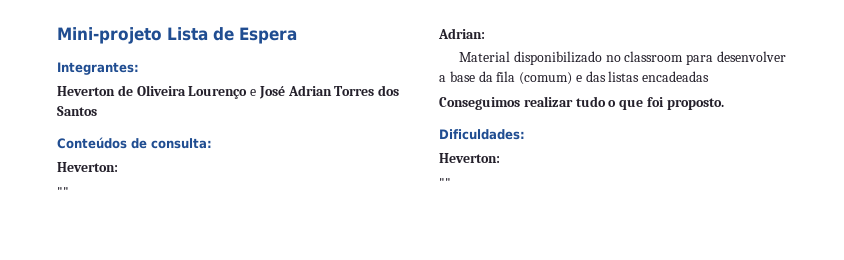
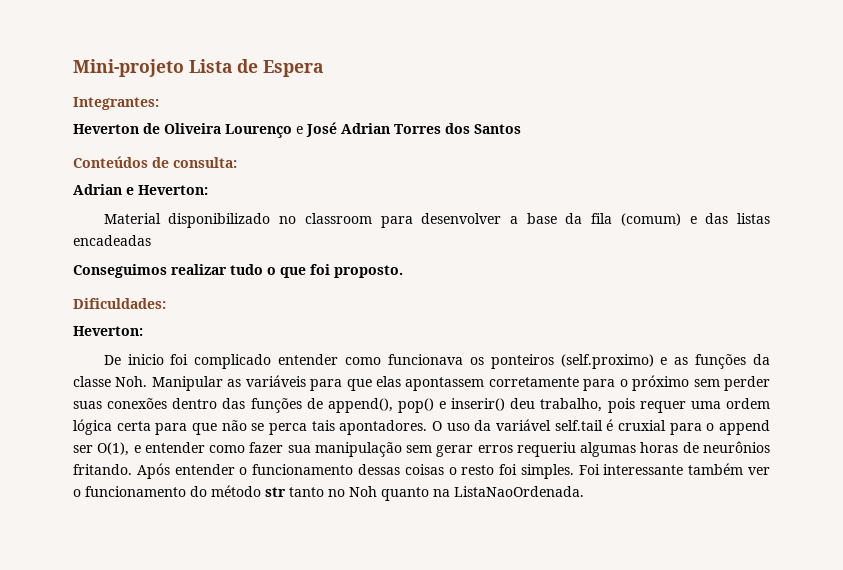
[57,162,118,172] [57,187,69,197] [438,28,485,39] Heverton: // "" // Adrian: -> [73,184,208,195] Adrian e Heverton:
[439,178,451,188] "" -> [103,354,770,369] [73,375,771,391] [73,398,770,413] [73,419,770,435] [73,441,770,457] [73,463,771,479] [73,485,584,501] De inicio foi complicado entender como funcionava os ponteiros (self.proximo) e as funções da classe Noh. Manipular as variáveis para que elas apontassem corretamente para o próximo sem perder suas conexões dentro das funções de append(), pop() e inserir() deu trabalho, pois requer uma ordem lógica certa para que não se perca tais apontadores. O uso da variável self.tail é cruxial para o append ser O(1), e entender como fazer sua manipulação sem gerar erros requeriu algumas horas de neurônios fritando. Após entender o funcionamento dessas coisas o resto foi simples. Foi interessante também ver o funcionamento do método str tanto no Noh quanto na ListaNaoOrdenada.

